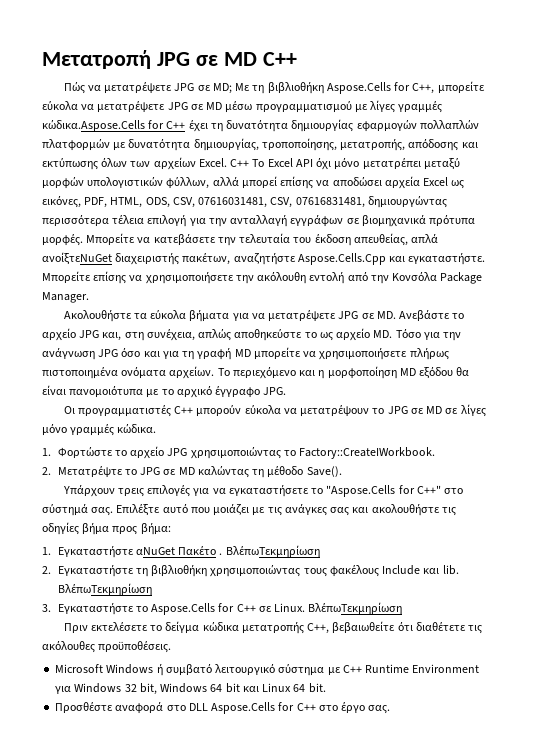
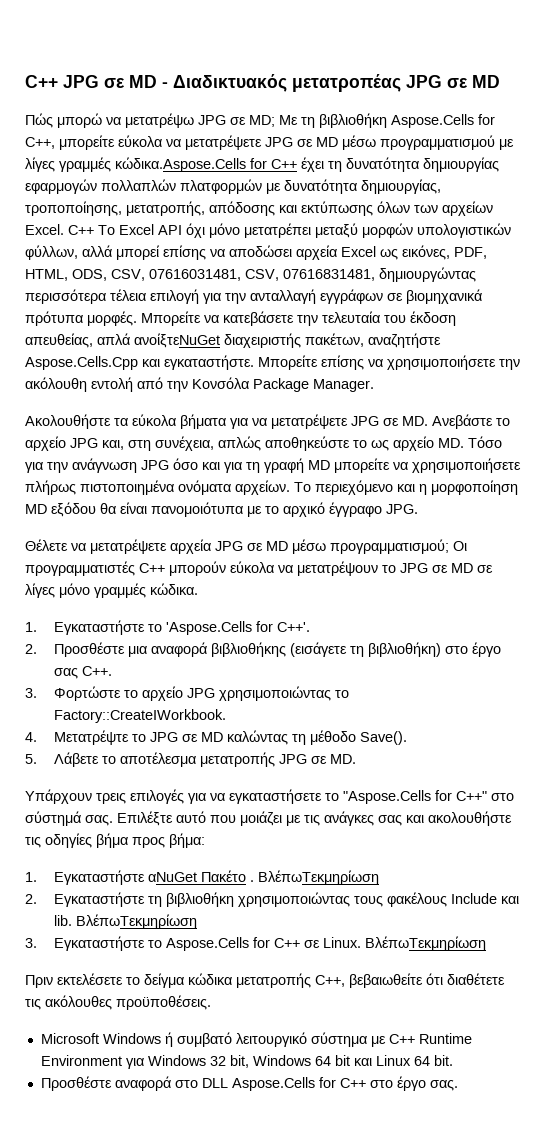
[42,50,297,69] [63,82,173,94] Μετατροπή JPG σε MD C++ // Πώς να μετατρέψετε -> [25,74,500,92] [25,113,194,128] C++ JPG σε MD - Διαδικτυακός μετατροπέας JPG σε MD // Πώς μπορώ να μετατρέψω
(287, 391) none -> [25,539,449,554] Θέλετε να μετατρέψετε αρχεία JPG σε MD μέσω προγραμματισμού;
(51, 452) none -> [53,620,310,635] [25,642,501,657] [53,666,112,679] [25,688,37,698] Εγκαταστήστε το 'Aspose.Cells for C++'. // 2. Προσθέστε μια αναφορά βιβλιοθήκης (εισάγετε τη βιβλιοθήκη) στο έργο σας C++. // 3.
[42,467,51,475] 2. -> [25,732,37,742] 4.
(342, 471) none -> [25,752,356,767] // 5. Λάβετε το αποτέλεσμα μετατροπής JPG σε MD.

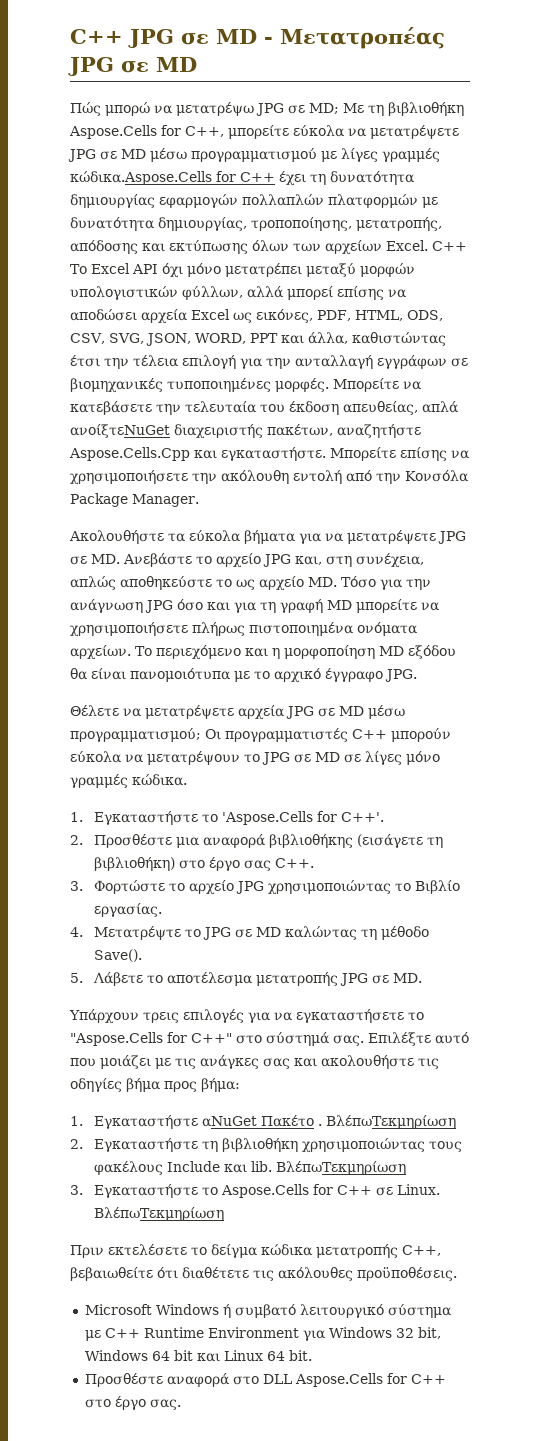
[173,74,401,92] Διαδικτυακός μετατροπέας -> [280,27,445,49] Μετατροπέας
[149,267,476,282] [25,289,106,304] 07616031481, CSV, 07616831481, δημιουργώντας περισσότερα -> [108,332,446,346] [70,355,129,369] SVG, JSON, WORD, PPT και άλλα, καθιστώντας έτσι την
[406,289,482,304] [25,311,83,326] βιομηχανικά πρότυπα -> [70,378,271,393] βιομηχανικές τυποποιημένες
[53,709,226,723] Factory::CreateIWorkbook. -> [415,880,461,894] [94,903,163,917] Βιβλίο εργασίας.

